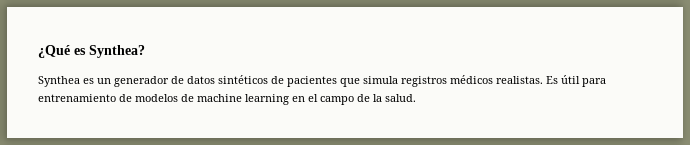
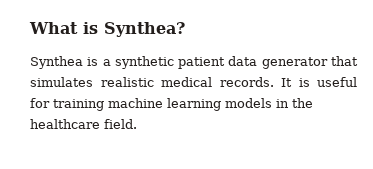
[38,45,86,58] ¿Qué es -> [29,22,98,34] What is
[83,75,606,87] [38,94,416,105] es un generador de datos sintéticos de pacientes que simula registros médicos realistas. Es útil para entrenamiento de modelos de machine learning en el campo de la salud. -> [87,56,358,69] [30,77,357,87] [30,98,313,111] [30,119,137,129] is a synthetic patient data generator that simulates realistic medical records. It is useful for training machine learning models in the healthcare field.

